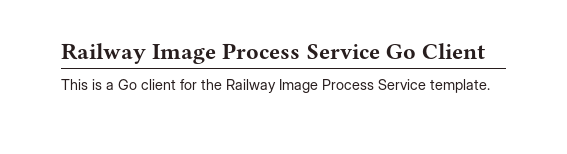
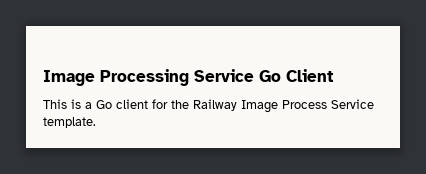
[61,43,301,64] Railway Image Process -> [43,69,189,86] Image Processing

